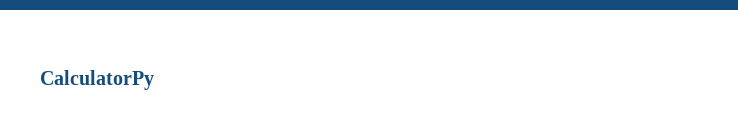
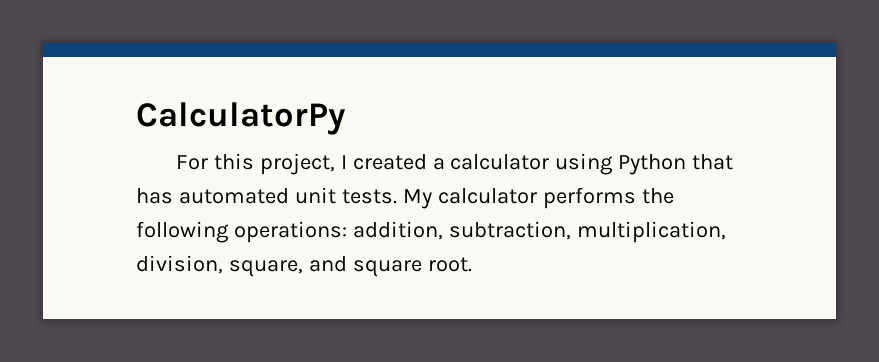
(154, 80) none -> [175,153,734,175] [136,187,674,209] [136,221,726,243] [136,255,472,277] // For this project, I created a calculator using Python that has automated unit tests. My calculator performs the following operations: addition, subtraction, multiplication, division, square, and square root.

